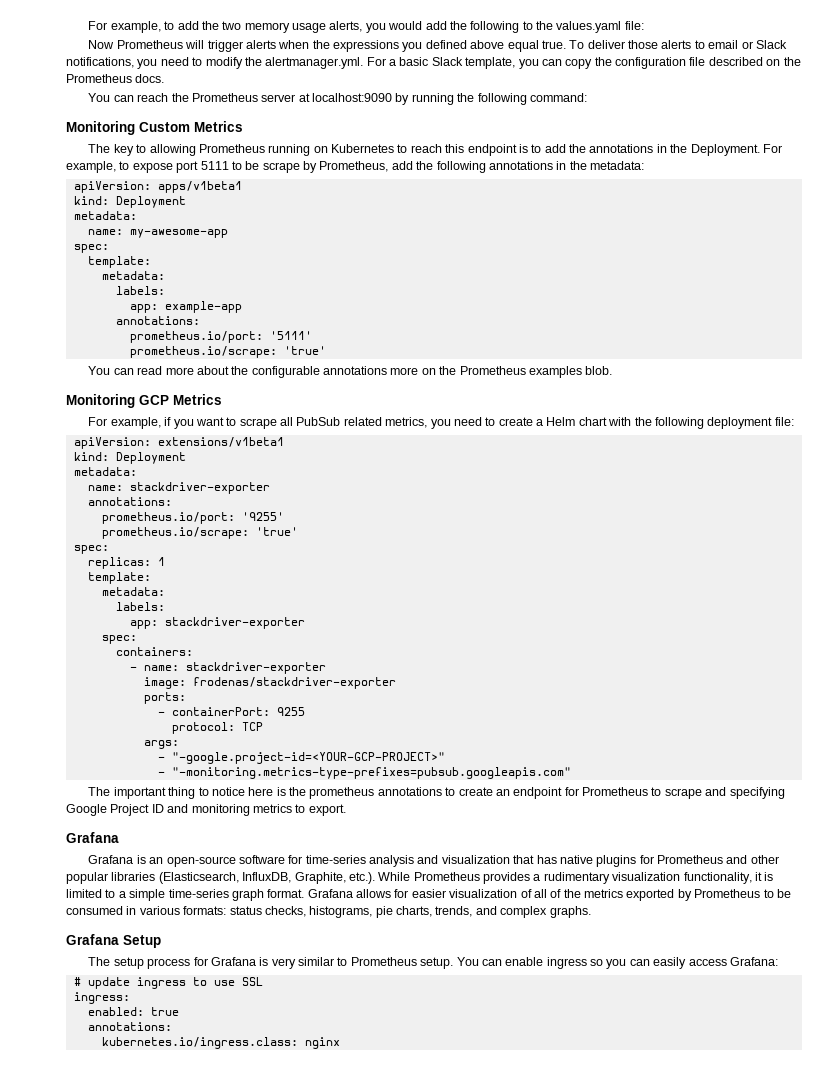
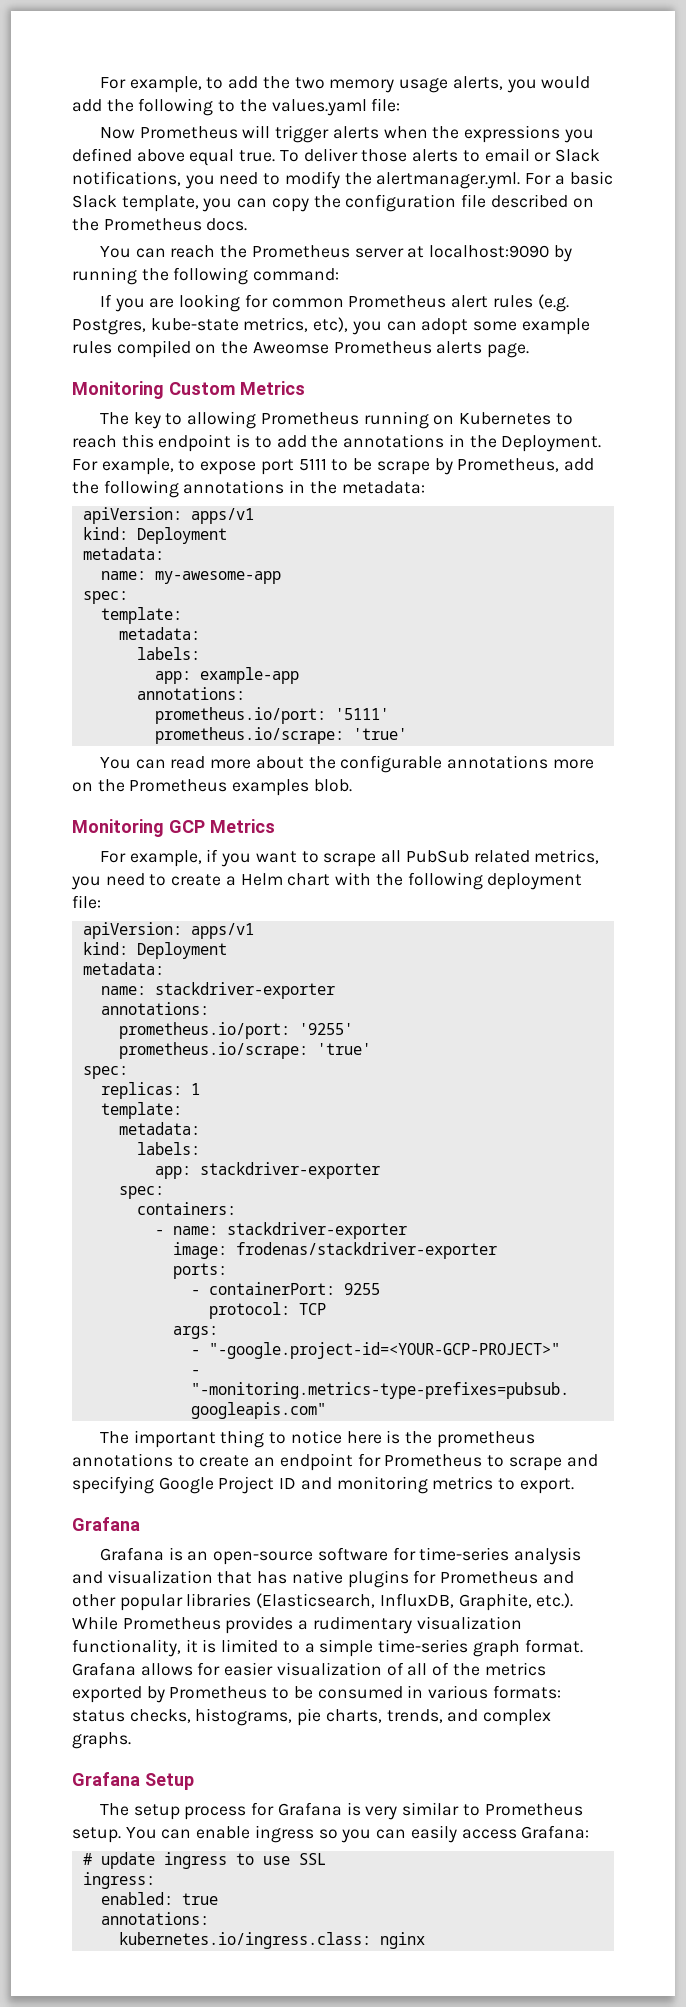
(587, 97) none -> [99,294,569,312] [72,317,590,335] [72,340,530,358] // If you are looking for common Prometheus alert rules (e.g. Postgres, kube-state metrics, etc), you can adopt some example rules compiled on the Aweomse Prometheus alerts page.
[157,181,242,193] apps/v1beta1 -> [190,508,254,524] apps/v1
[157,437,284,447] extensions/v1beta1 -> [190,923,254,939] apps/v1

